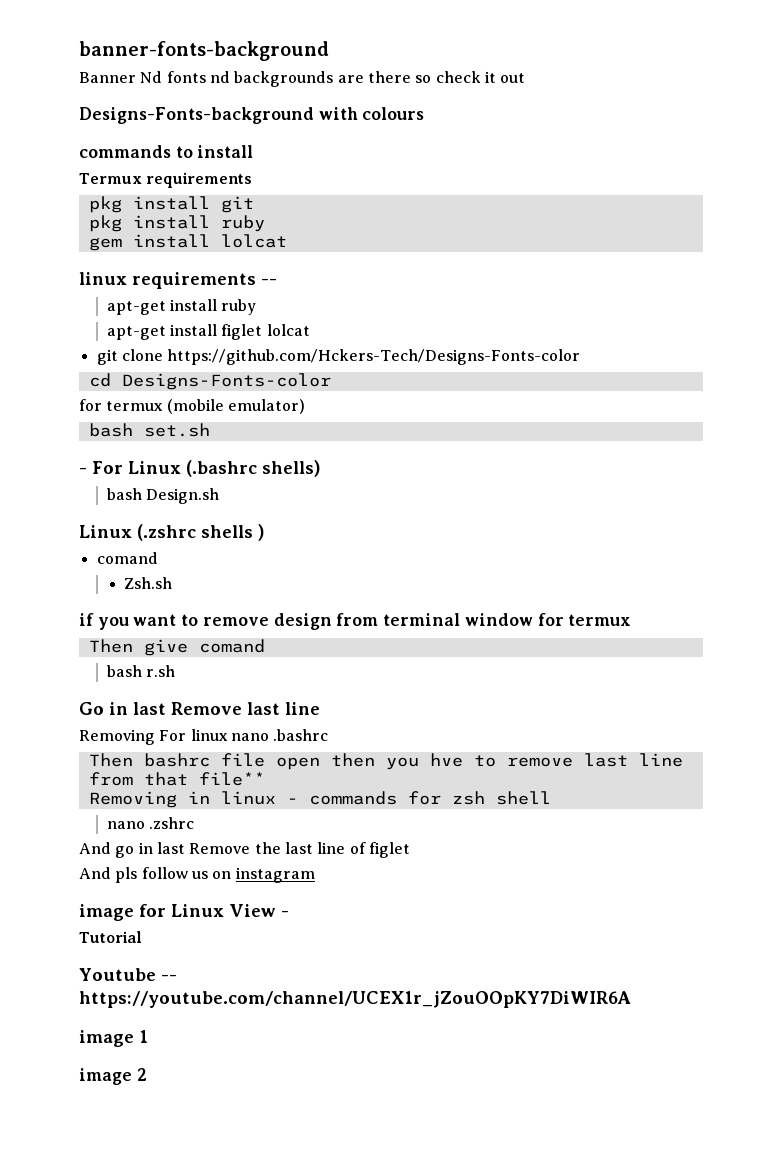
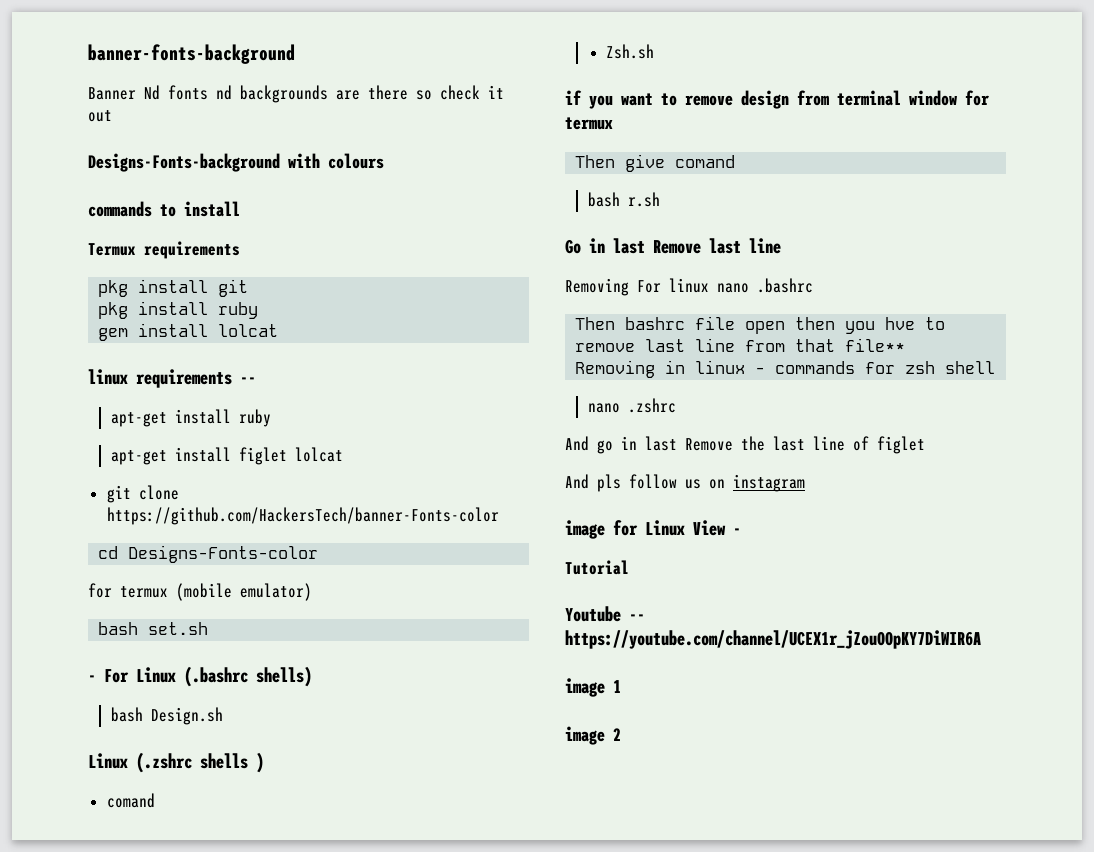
[167,349,581,365] https://github.com/Hckers-Tech/Designs-Fonts-color -> [106,507,499,525] https://github.com/HackersTech/banner-Fonts-color

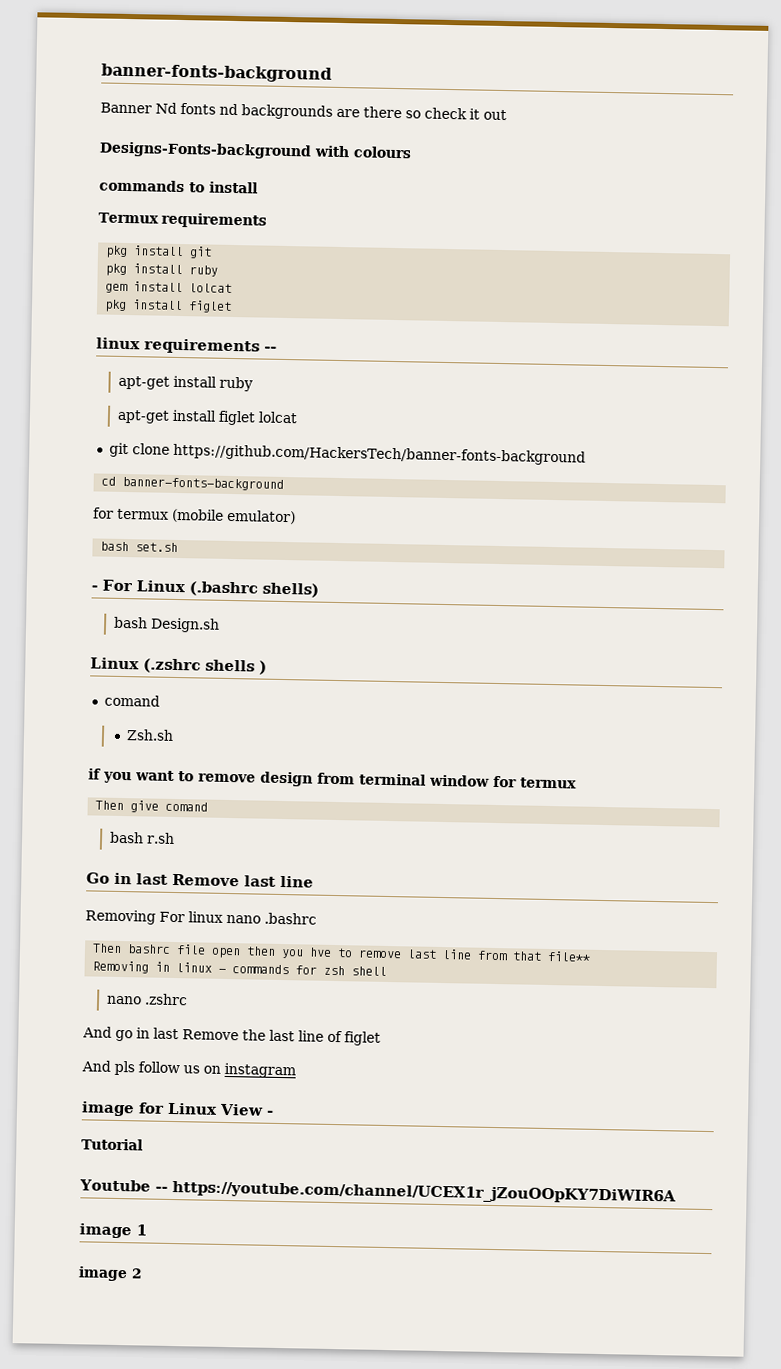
(279, 330) none -> [104,299,233,313] // pkg install figlet
[106,507,499,525] https://github.com/HackersTech/banner-Fonts-color -> [172,443,586,466] https://github.com/HackersTech/banner-fonts-background
[128,545,319,563] Designs-Fonts-color -> [122,476,285,491] banner-fonts-background

